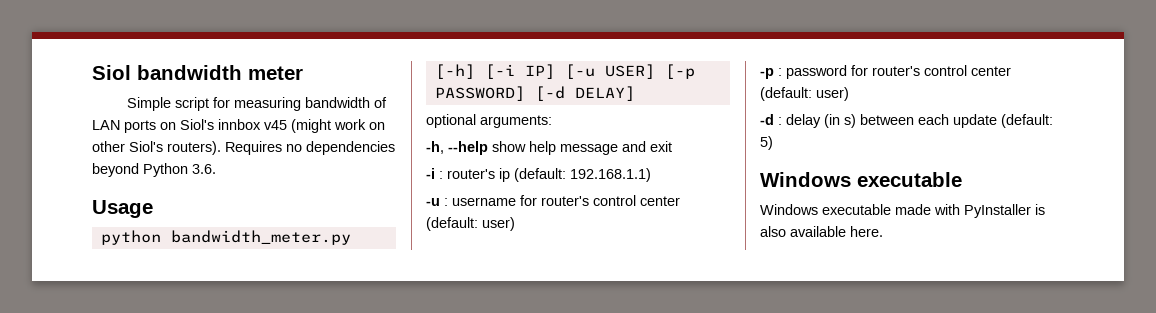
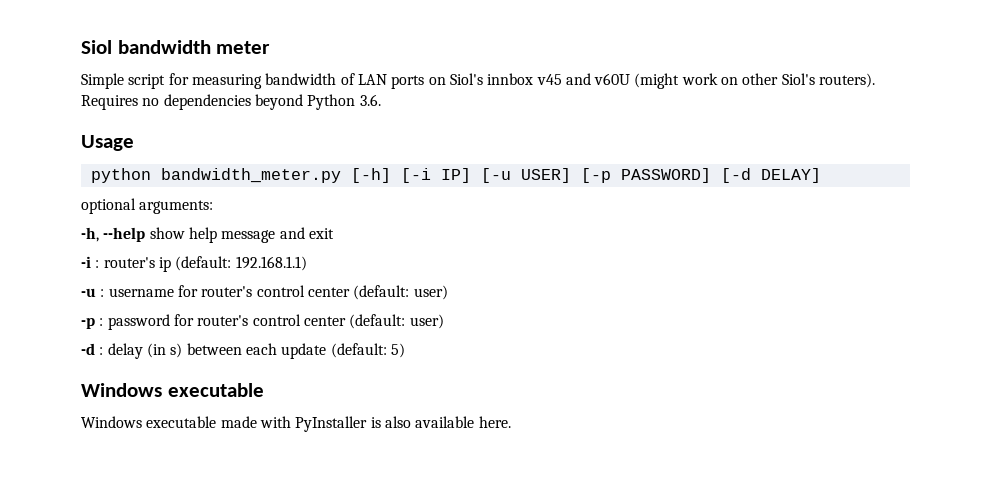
(287, 125) none -> [565,73,631,85] and v60U

